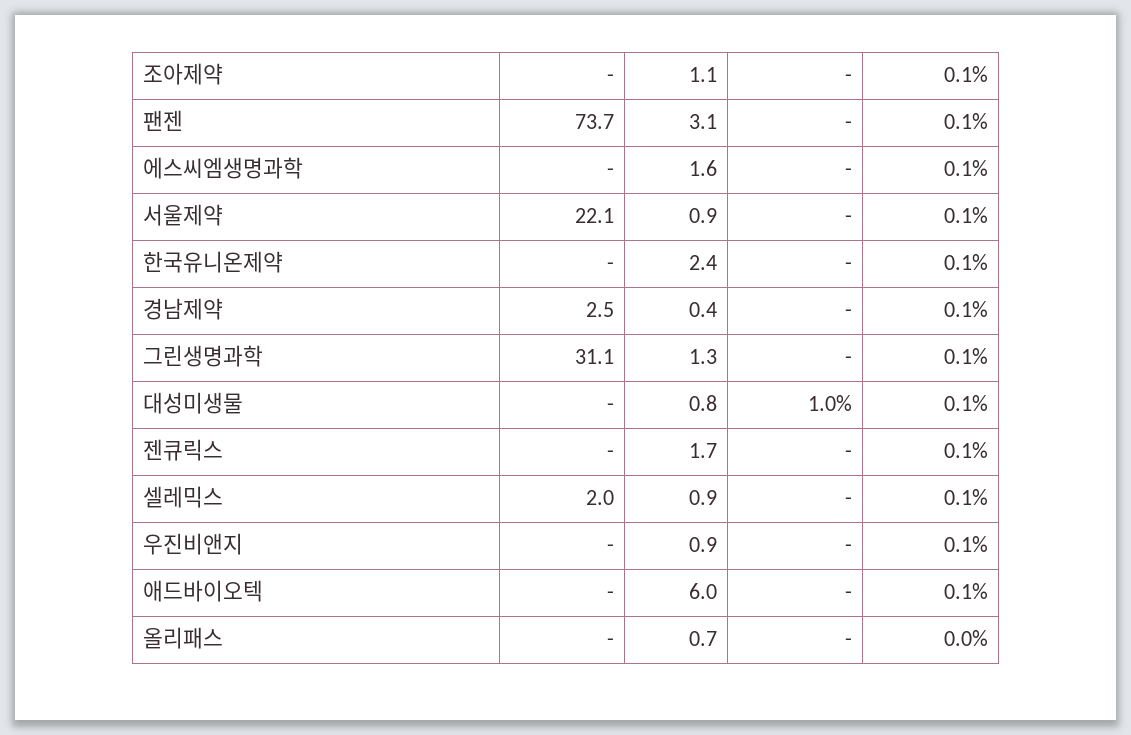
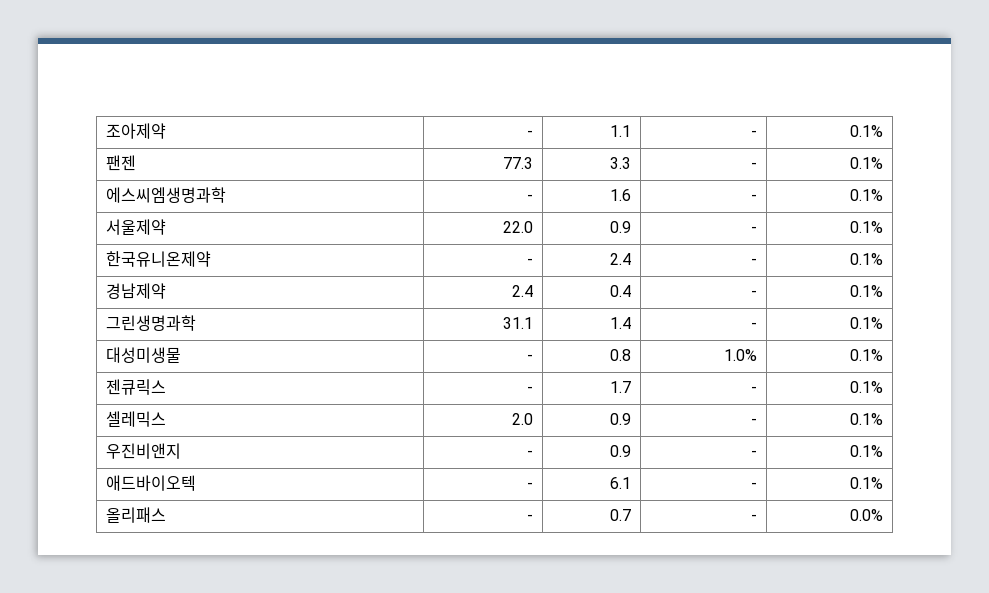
[574,114,614,129] [688,114,717,129] 73.7 | 3.1 -> [502,157,533,169] [609,157,631,169] 77.3 | 3.3
[574,208,614,223] 22.1 -> [502,221,533,233] 22.0
[585,302,614,317] 2.5 -> [511,285,533,297] 2.4
[688,349,717,364] 1.3 -> [609,317,631,329] 1.4
[688,583,717,599] 6.0 -> [609,477,631,489] 6.1

